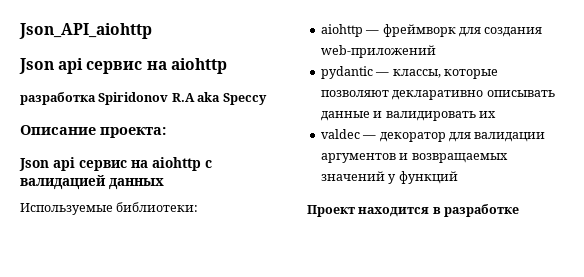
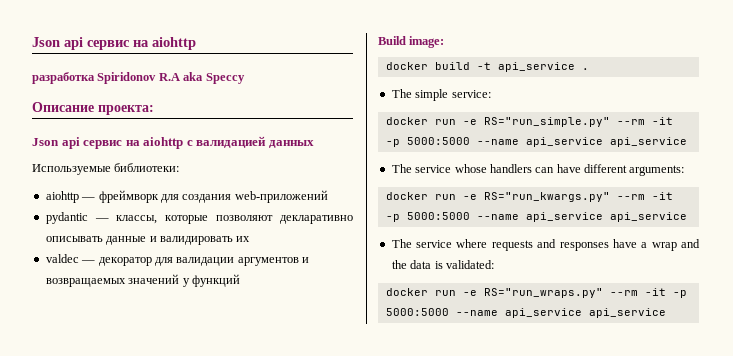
[19,23,152,39] Json_API_aiohttp // -> (32, 42) none
[307,204,520,217] Проект находится в разработке -> [378,36,445,48] [385,62,589,72] [391,89,491,101] [385,117,673,127] [385,137,687,147] [391,164,685,176] [385,192,673,202] [385,212,687,222] [391,239,700,251] [391,260,494,269] [385,288,687,298] [385,308,666,318] Build image: // docker build -t api_service . // The simple service: // docker run -e RS="run_simple.py" --rm -it -p 5000:5000 --name api_service api_service // The service whose handlers can have different arguments: // docker run -e RS="run_kwargs.py" --rm -it -p 5000:5000 --name api_service api_service // The service where requests and responses have a wrap and the data is validated: // docker run -e RS="run_wraps.py" --rm -it -p 5000:5000 --name api_service api_service

